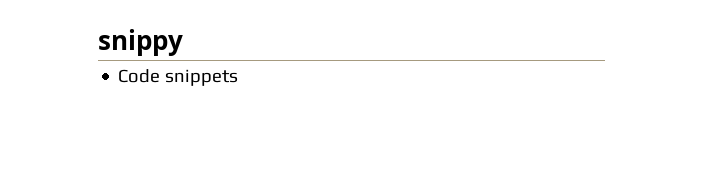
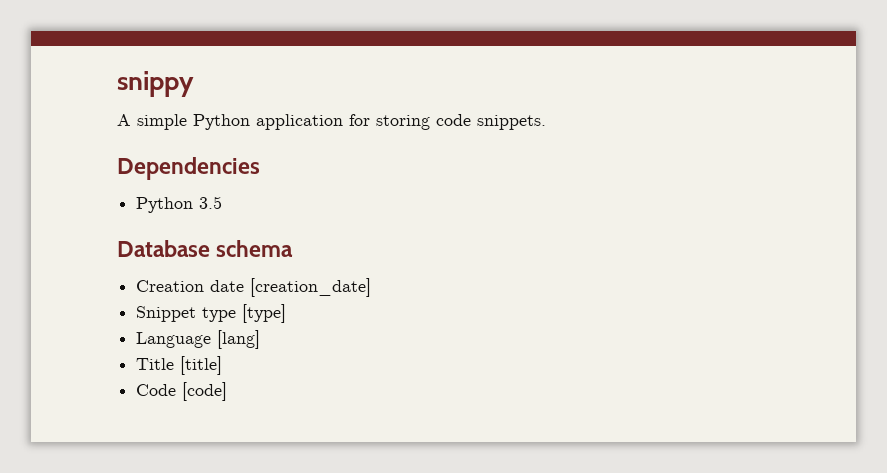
(183, 42) none -> [117,114,546,130] [117,157,260,180] [136,196,223,213] [117,240,294,257] [136,278,372,297] [136,304,287,323] [136,330,261,349] [136,356,223,375] // A simple Python application for storing code snippets. // Dependencies // Python 3.5 // Database schema // Creation date [creation_date] // Snippet type [type] // Language [lang] // Title [title]
[165,69,239,86] snippets -> [182,382,228,401] [code]

